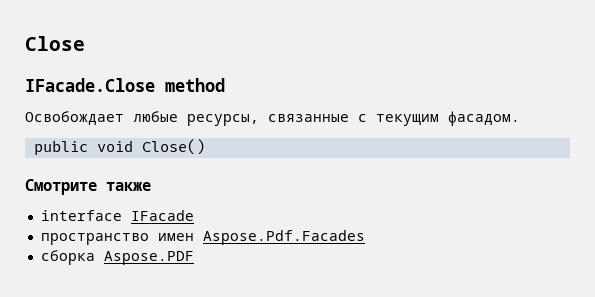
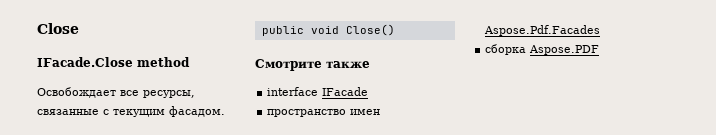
[133,111,178,122] любые -> [120,90,139,96] все

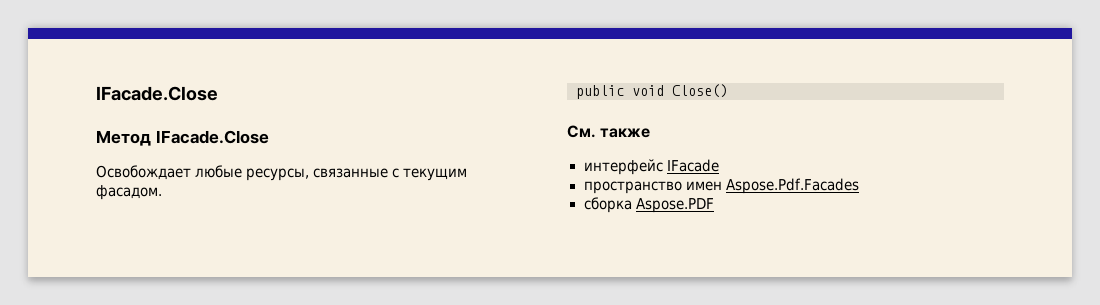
[37,23,79,34] [37,57,190,67] Close // IFacade.Close method -> [96,86,218,101] [96,130,269,146] IFacade.Close // Метод IFacade.Close
[120,90,139,96] все -> [195,165,243,178] любые
[255,59,322,71] Смотрите -> [567,125,596,138] См.
[267,87,319,96] interface -> [583,159,663,175] интерфейс

